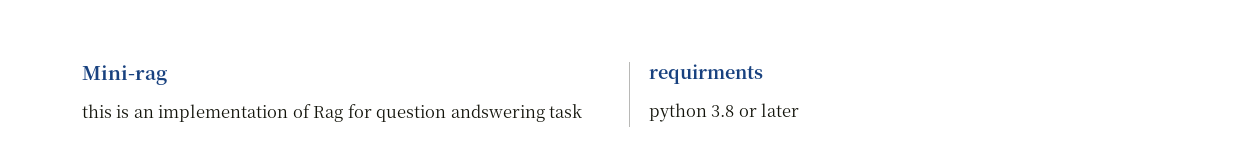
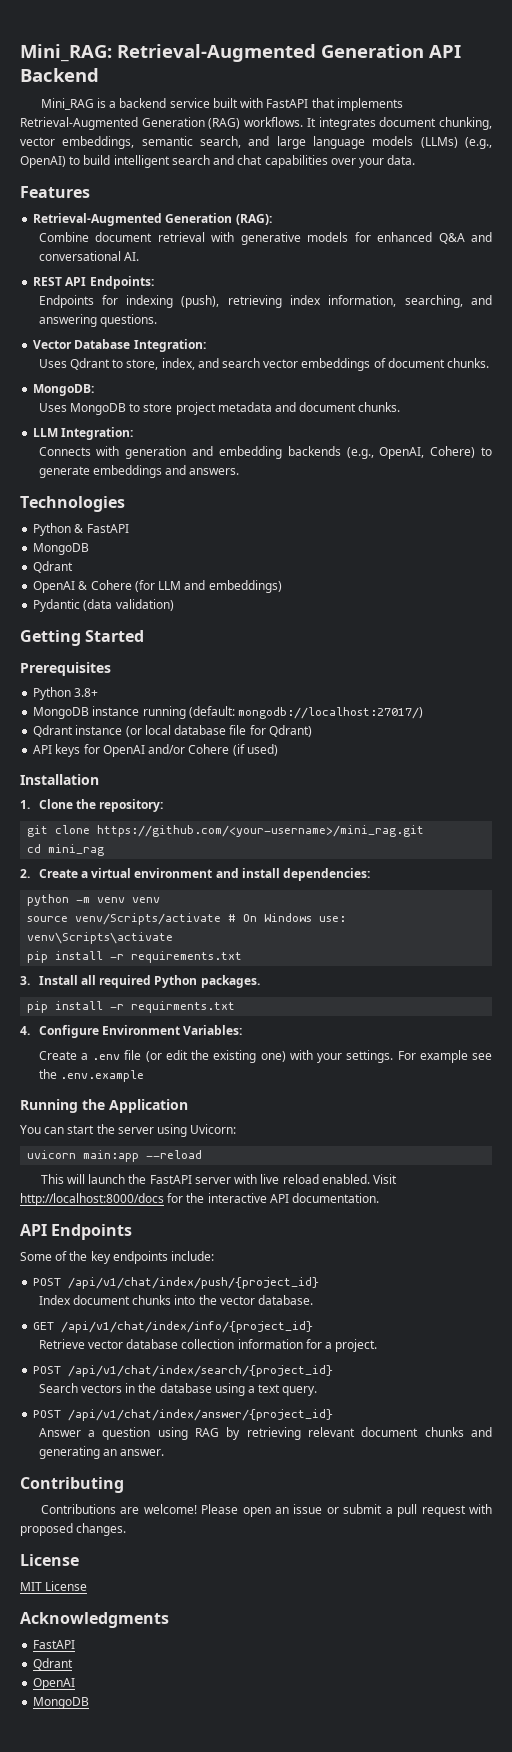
[82,65,167,85] [82,104,583,122] [649,64,763,84] [649,103,800,122] Mini-rag // this is an implementation of Rag for question andswering task // requirments // python 3.8 or later -> [20,44,461,62] [20,68,99,82] [40,98,403,111] [20,117,493,130] [20,136,492,149] [20,155,416,168] [20,186,90,198] [33,213,272,226] [38,232,493,245] [38,251,139,261] [33,276,154,289] [38,295,492,308] [38,314,157,327] [33,339,206,352] [38,358,490,371] [33,384,95,396] [38,402,401,415] [33,427,134,440] [38,446,493,459] [38,465,240,478] [20,496,125,512] [33,523,129,536] [33,543,90,555] [33,561,74,573] [33,580,282,593] [33,599,174,612] [20,630,145,646] [20,662,111,676] [33,687,99,700] [33,706,424,719] [33,725,312,737] [33,744,278,757] [20,774,99,785] [20,799,164,812] [27,825,425,837] [27,844,105,856] [20,868,370,881] [27,894,161,906] [27,913,347,925] [27,932,174,944] [27,951,243,963] [20,975,260,988] [27,1001,236,1013] [20,1025,243,1038] [38,1050,492,1063] [38,1069,144,1082] [20,1099,188,1113] [20,1124,237,1137] [27,1150,203,1162] [40,1174,398,1184] [20,1193,380,1206] [20,1224,133,1240] [20,1251,215,1264] [33,1277,320,1289] [38,1295,313,1305] [33,1321,314,1333] [38,1339,378,1352] [33,1365,334,1377] [38,1383,318,1396] [33,1409,334,1421] [38,1427,493,1440] [38,1446,165,1459] [20,1477,124,1493] [40,1504,492,1517] [20,1523,127,1536] [20,1554,79,1566] [20,1581,88,1591] [20,1612,169,1628] [33,1640,76,1649] [33,1658,74,1670] [33,1678,76,1690] [33,1697,90,1709] Mini_RAG: Retrieval-Augmented Generation API Backend // Mini_RAG is a backend service built with FastAPI that implements Retrieval-Augmented Generation (RAG) workflows. It integrates document chunking, vector embeddings, semantic search, and large language models (LLMs) (e.g., OpenAI) to build intelligent search and chat capabilities over your data. // Features // Retrieval-Augmented Generation (RAG): // Combine document retrieval with generative models for enhanced Q&A and conversational AI. // REST API Endpoints: // Endpoints for indexing (push), retrieving index information, searching, and answering questions. // Vector Database Integration: // Uses Qdrant to store, index, and search vector embeddings of document chunks. // MongoDB: // Uses MongoDB to store project metadata and document chunks. // LLM Integration: // Connects with generation and embedding backends (e.g., OpenAI, Cohere) to generate embeddings and answers. // Technologies // Python & FastAPI // MongoDB // Qdrant // OpenAI & Cohere (for LLM and embeddings) // Pydantic (data validation) // Getting Started // Prerequisites // Python 3.8+ // MongoDB instance running (default: mongodb://localhost:27017/) // Qdrant instance (or local database file for Qdrant) // API keys for OpenAI and/or Cohere (if used) // Installation // 1. Clone the repository: // git clone https://github.com/<your-username>/mini_rag.git // cd mini_rag // 2. Create a virtual environment and install dependencies: // python -m venv venv // source venv/Scripts/activate # On Windows use: venv\Scripts\activate // pip install -r requirements.txt // 3. Install all required Python packages. // pip install -r requirments.txt // 4. Configure Environment Variables: // Create a .env file (or edit the existing one) with your settings. For example see the .env.example // Running the Application // You can start the server using Uvicorn: // uvicorn main:app --reload // This will launch the FastAPI server with live reload enabled. Visit http://localhost:8000/docs for the interactive API documentation. // API Endpoints // Some of the key endpoints include: // POST /api/v1/chat/index/push/{project_id} // Index document chunks into the vector database. // GET /api/v1/chat/index/info/{project_id} // Retrieve vector database collection information for a project. // POST /api/v1/chat/index/search/{project_id} // Search vectors in the database using a text query. // POST /api/v1/chat/index/answer/{project_id} // Answer a question using RAG by retrieving relevant document chunks and generating an answer. // Contributing // Contributions are welcome! Please open an issue or submit a pull request with proposed changes. // License // MIT License // Acknowledgments // FastAPI // Qdrant // OpenAI // MongoDB

